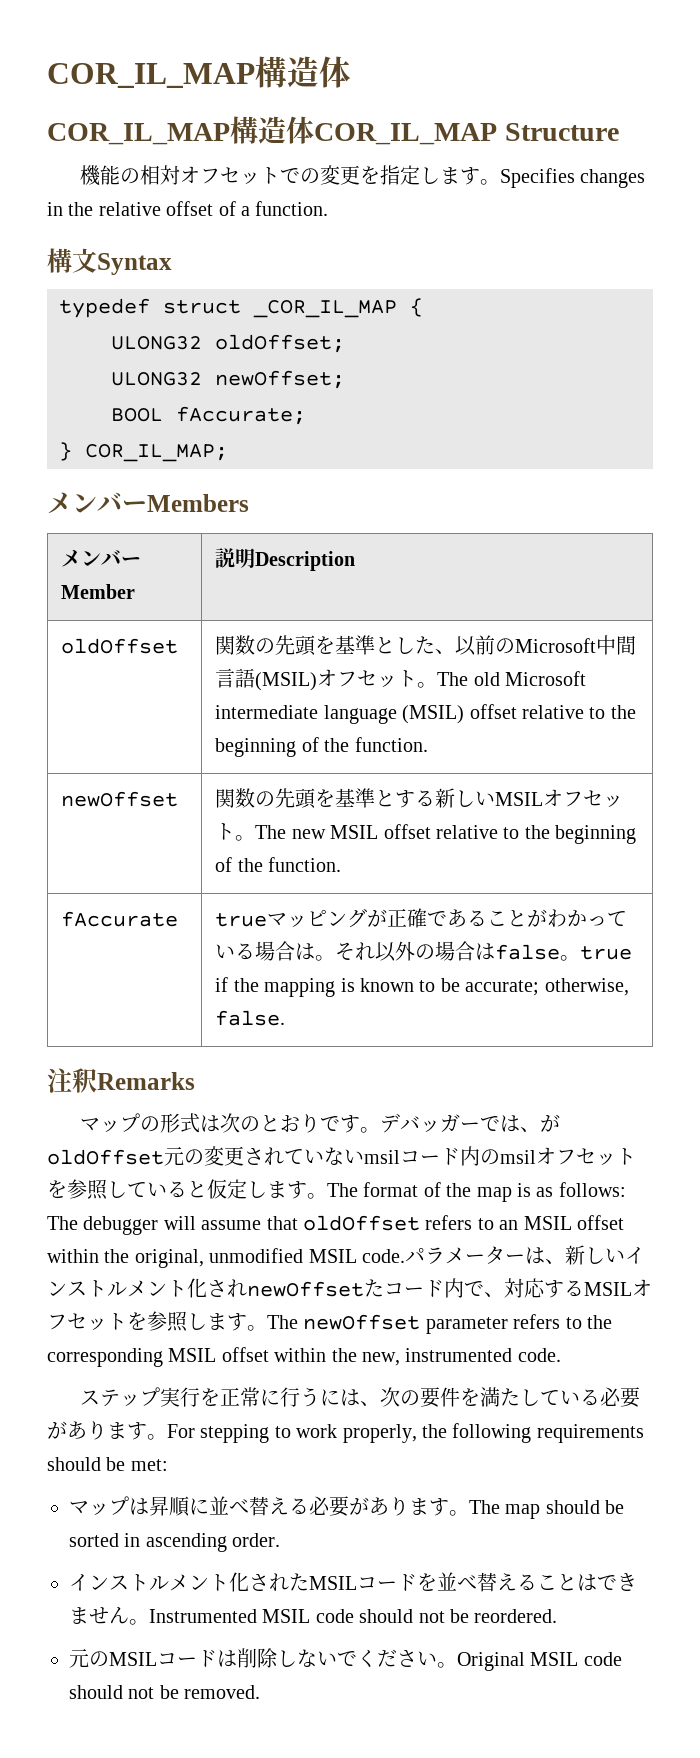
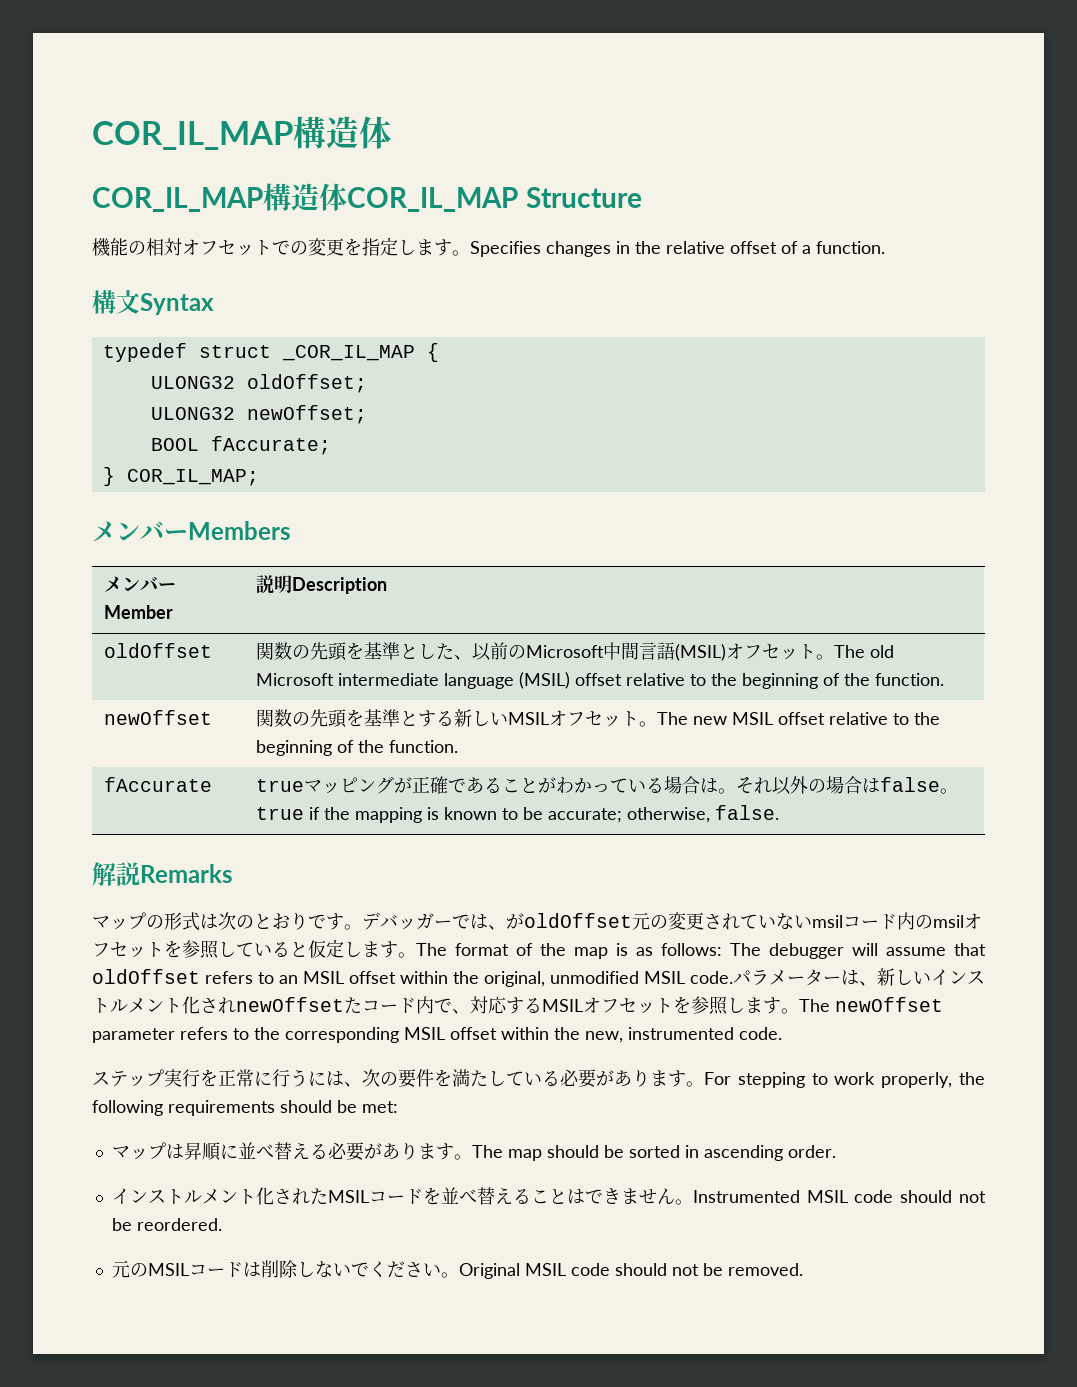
[47,1068,97,1093] 注釈 -> [92,862,140,886] 解説

